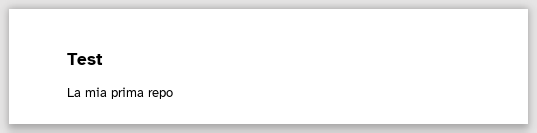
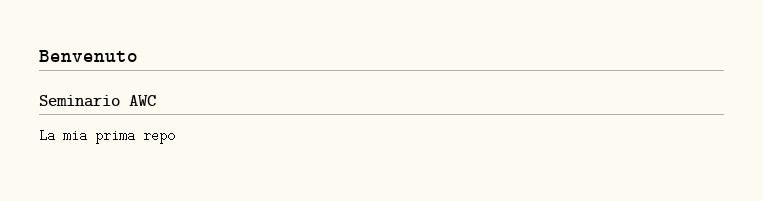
[67,53,103,65] Test -> [39,50,138,62] [39,95,156,107] Benvenuto // Seminario AWC

